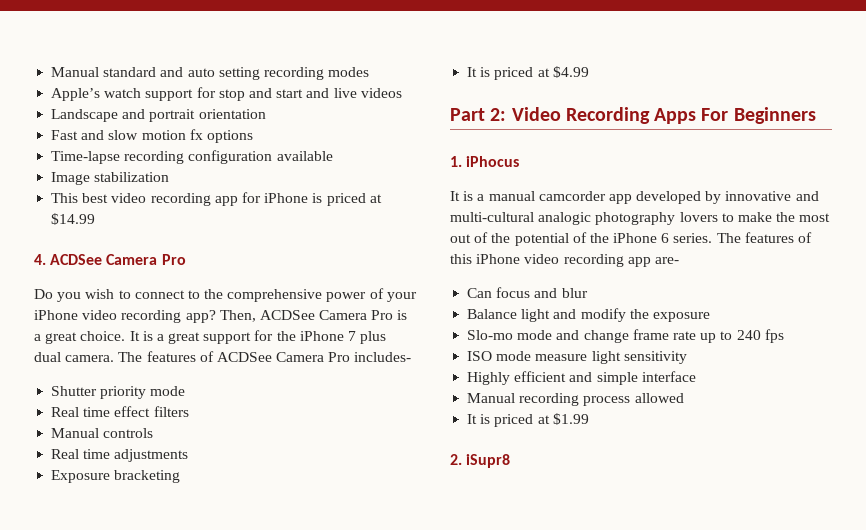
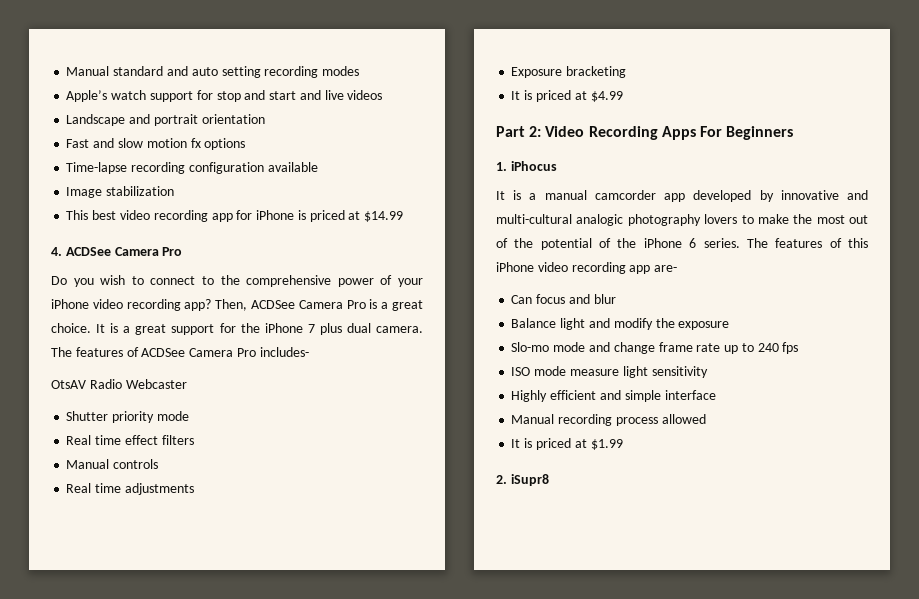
(412, 357) none -> [51,379,187,389] // OtsAV Radio Webcaster

